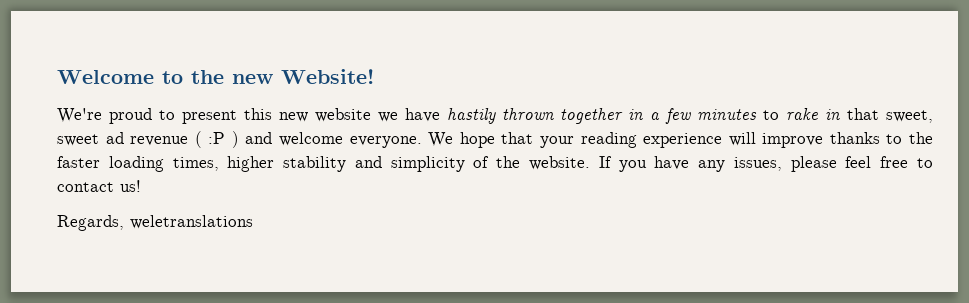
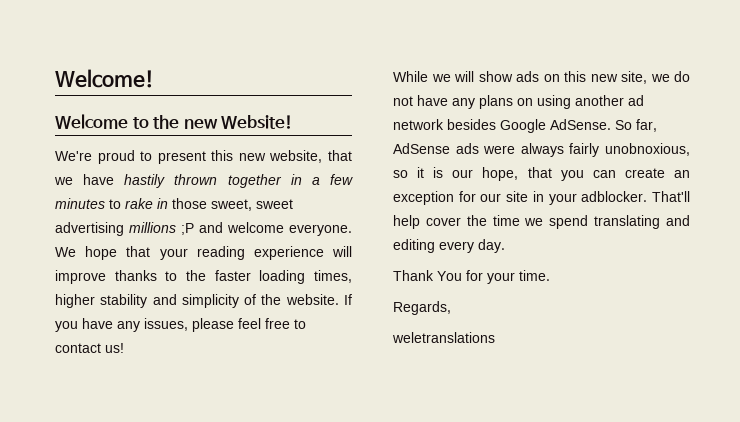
(57, 77) none -> [55,69,154,88] Welcome! //
[314,108,371,122] website -> [269,150,352,163] website, that
[847,108,880,120] that -> [172,198,207,209] those
[105,131,239,148] ad revenue ( :P ) -> [55,222,194,236] advertising millions ;P
(141, 186) none -> [393,71,690,84] [393,95,644,109] [393,119,657,133] [393,143,690,157] [393,167,690,181] [393,191,690,205] [393,215,690,229] [393,239,505,253] [393,270,550,284] // While we will show ads on this new site, we do not have any plans on using another ad network besides Google AdSense. So far, AdSense ads were always fairly unobnoxious, so it is our hope, that you can create an exception for our site in your adblocker. That'll help cover the time we spend translating and editing every day. // Thank You for your time.
(124, 223) none -> (451, 308) //

